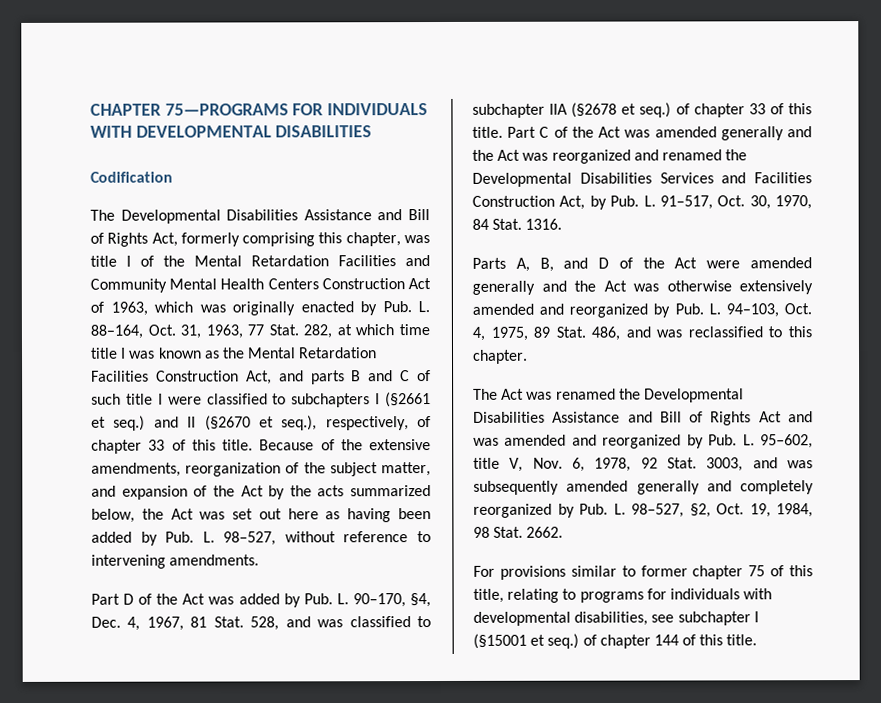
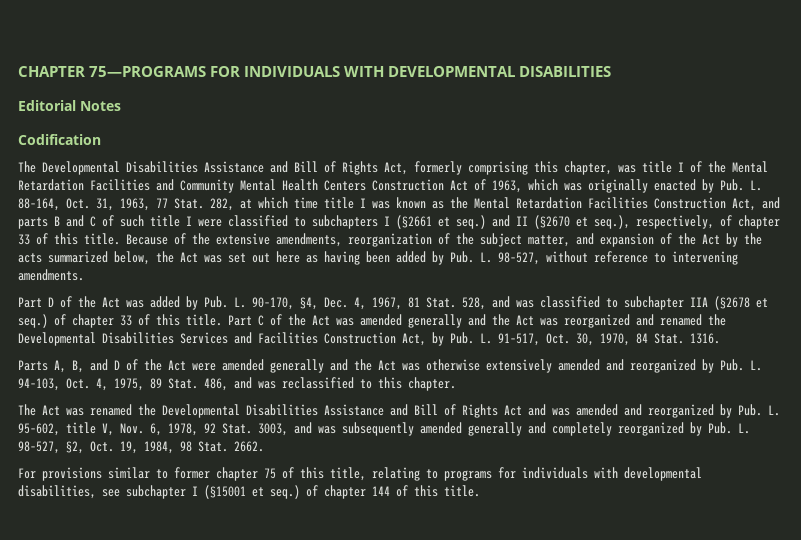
(373, 131) none -> [18,100,121,111] // Editorial Notes

